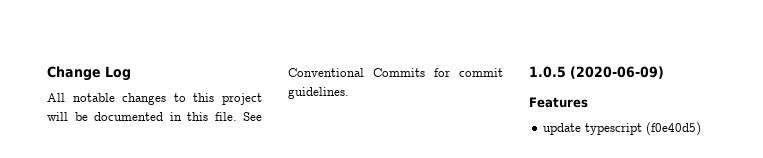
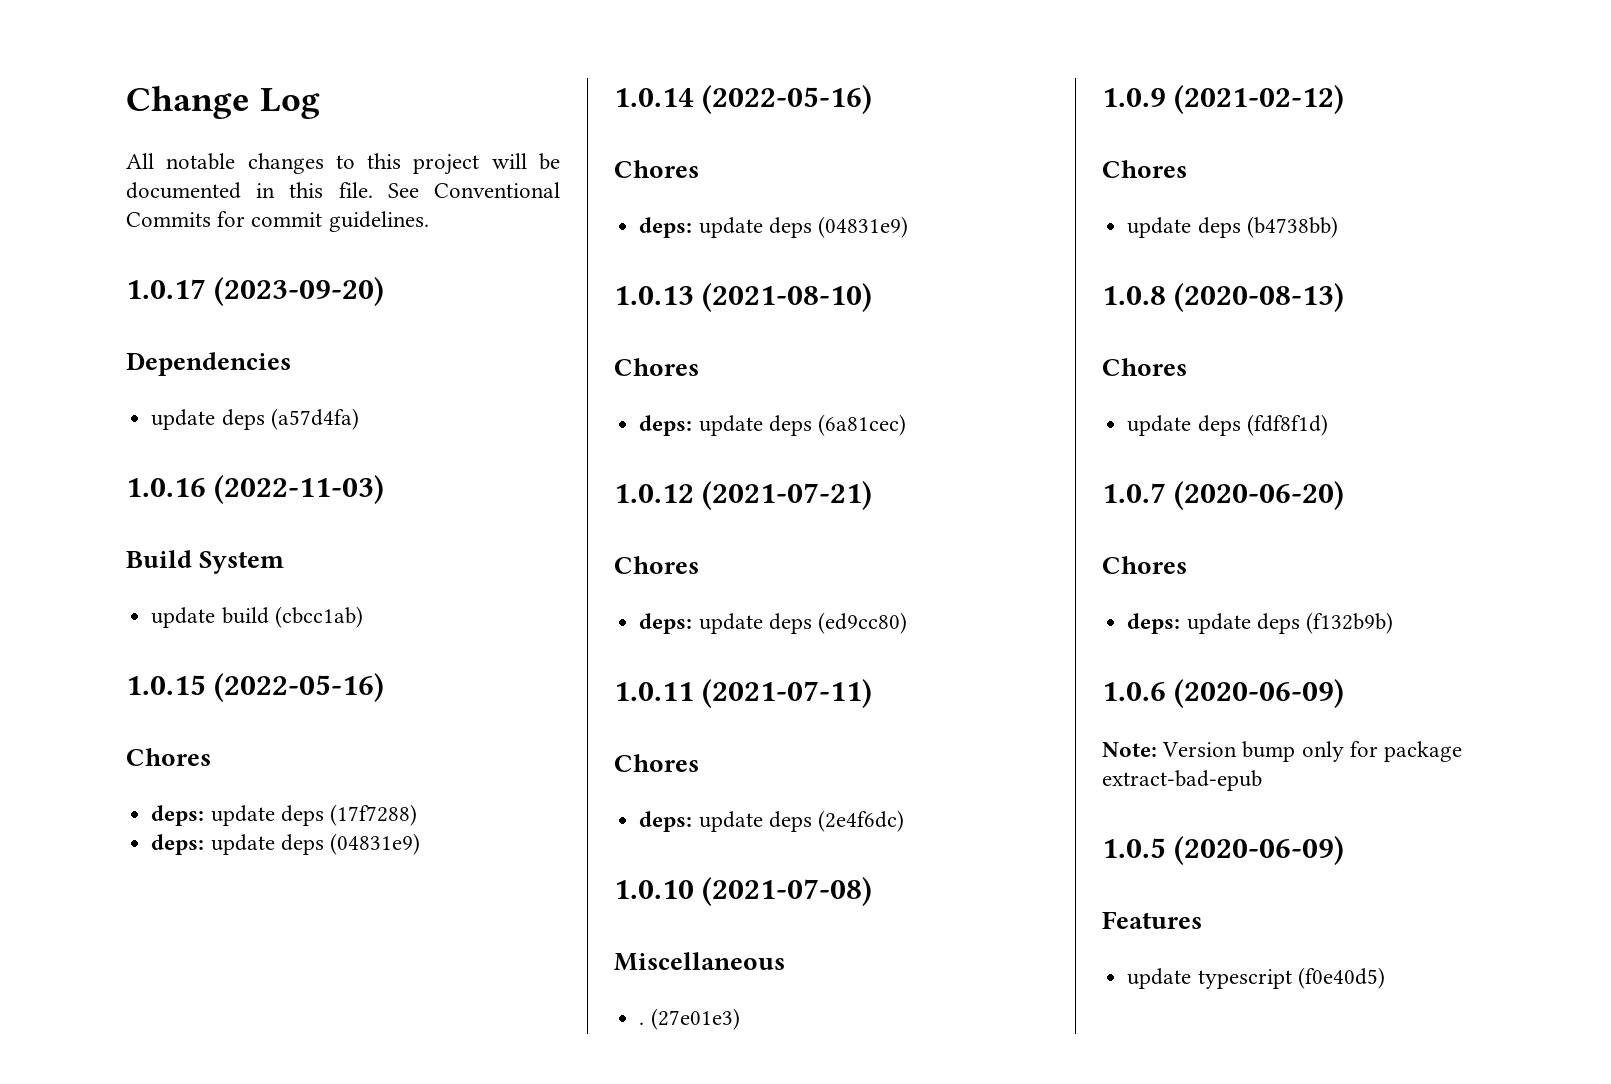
(349, 93) none -> [126,277,385,306] [126,352,291,376] [151,408,359,430] [126,475,385,504] [126,550,285,574] [151,606,363,628] [126,673,385,702] [126,748,211,766] [151,804,417,826] [151,833,420,855] [614,85,873,114] [614,160,699,178] [639,216,908,238] [614,283,873,312] [614,358,699,376] [639,414,906,436] [614,481,873,510] [614,556,699,574] [639,612,907,634] [614,679,873,708] [614,754,699,772] [639,810,904,832] [614,877,873,906] [614,952,785,971] [639,1008,740,1030] [1102,85,1345,114] [1102,160,1187,178] [1127,216,1338,238] [1102,283,1345,312] [1102,358,1187,376] [1127,414,1328,436] [1102,481,1345,510] [1102,556,1187,574] [1127,612,1393,634] [1102,679,1345,708] [1102,741,1463,762] [1102,770,1262,791] // 1.0.17 (2023-09-20) // Dependencies // update deps (a57d4fa) // 1.0.16 (2022-11-03) // Build System // update build (cbcc1ab) // 1.0.15 (2022-05-16) // Chores // deps: update deps (17f7288) // deps: update deps (04831e9) // 1.0.14 (2022-05-16) // Chores // deps: update deps (04831e9) // 1.0.13 (2021-08-10) // Chores // deps: update deps (6a81cec) // 1.0.12 (2021-07-21) // Chores // deps: update deps (ed9cc80) // 1.0.11 (2021-07-11) // Chores // deps: update deps (2e4f6dc) // 1.0.10 (2021-07-08) // Miscellaneous // . (27e01e3) // 1.0.9 (2021-02-12) // Chores // update deps (b4738bb) // 1.0.8 (2020-08-13) // Chores // update deps (fdf8f1d) // 1.0.7 (2020-06-20) // Chores // deps: update deps (f132b9b) // 1.0.6 (2020-06-09) // Note: Version bump only for package extract-bad-epub

